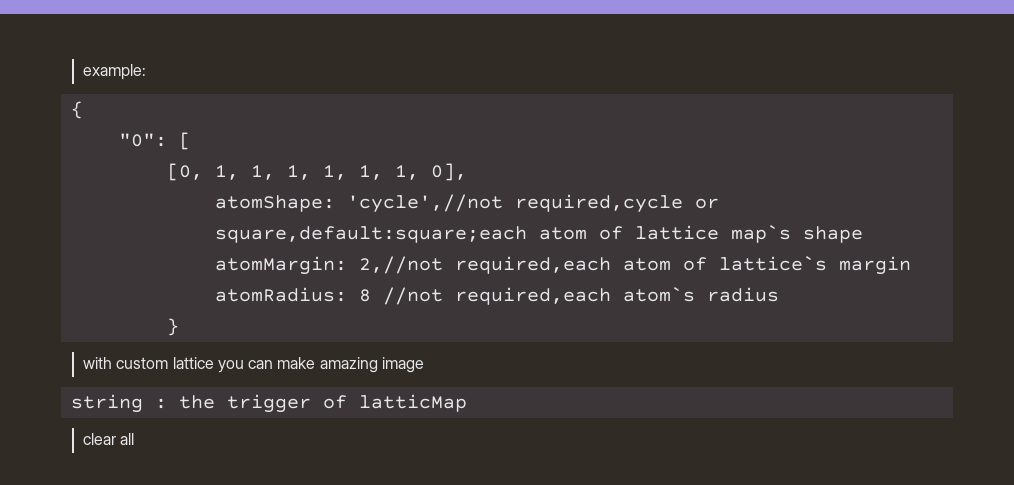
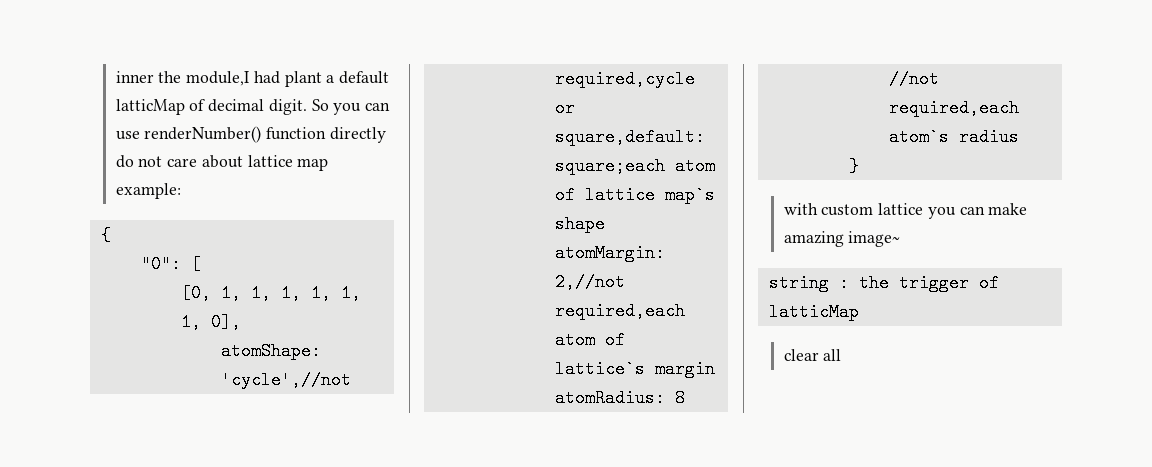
(82, 72) none -> [115,71,390,87] [115,99,391,115] [115,126,386,143] [115,155,329,171] inner the module,I had plant a default latticMap of decimal digit. So you can use renderNumber() function directly do not care about lattice map
[382,357,425,373] image -> [848,231,901,247] image~

